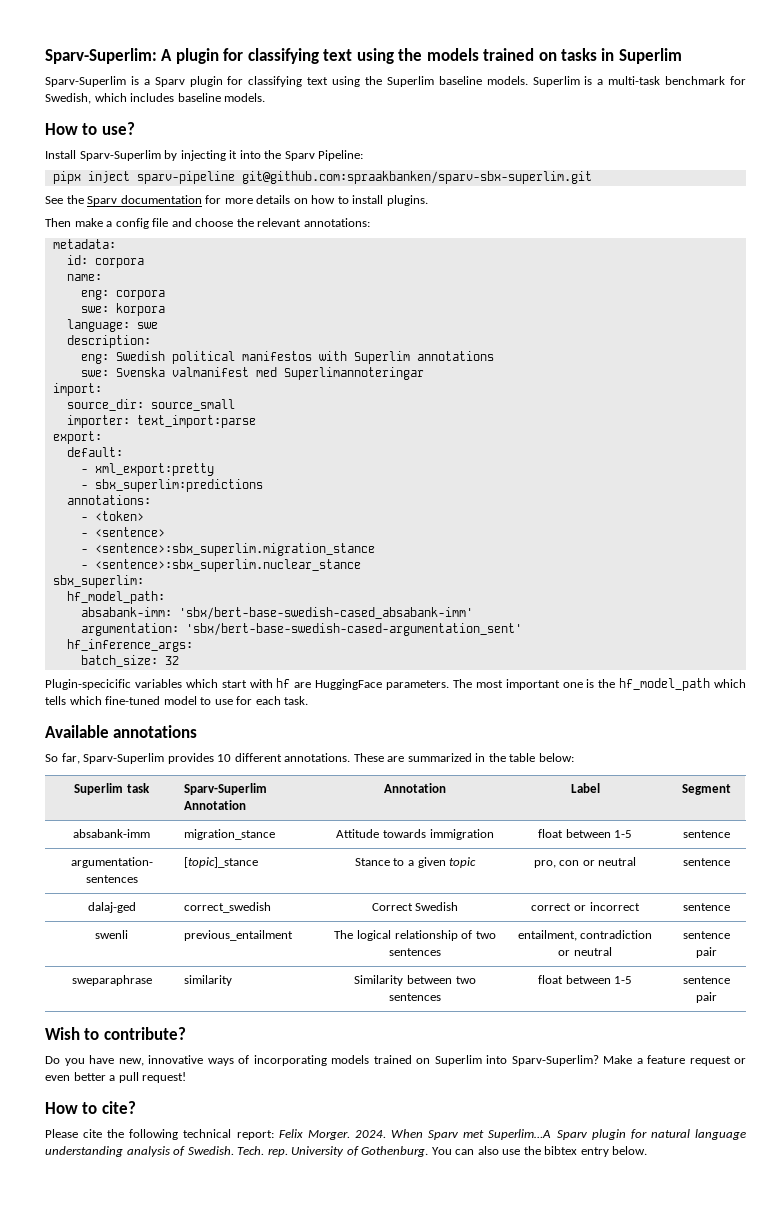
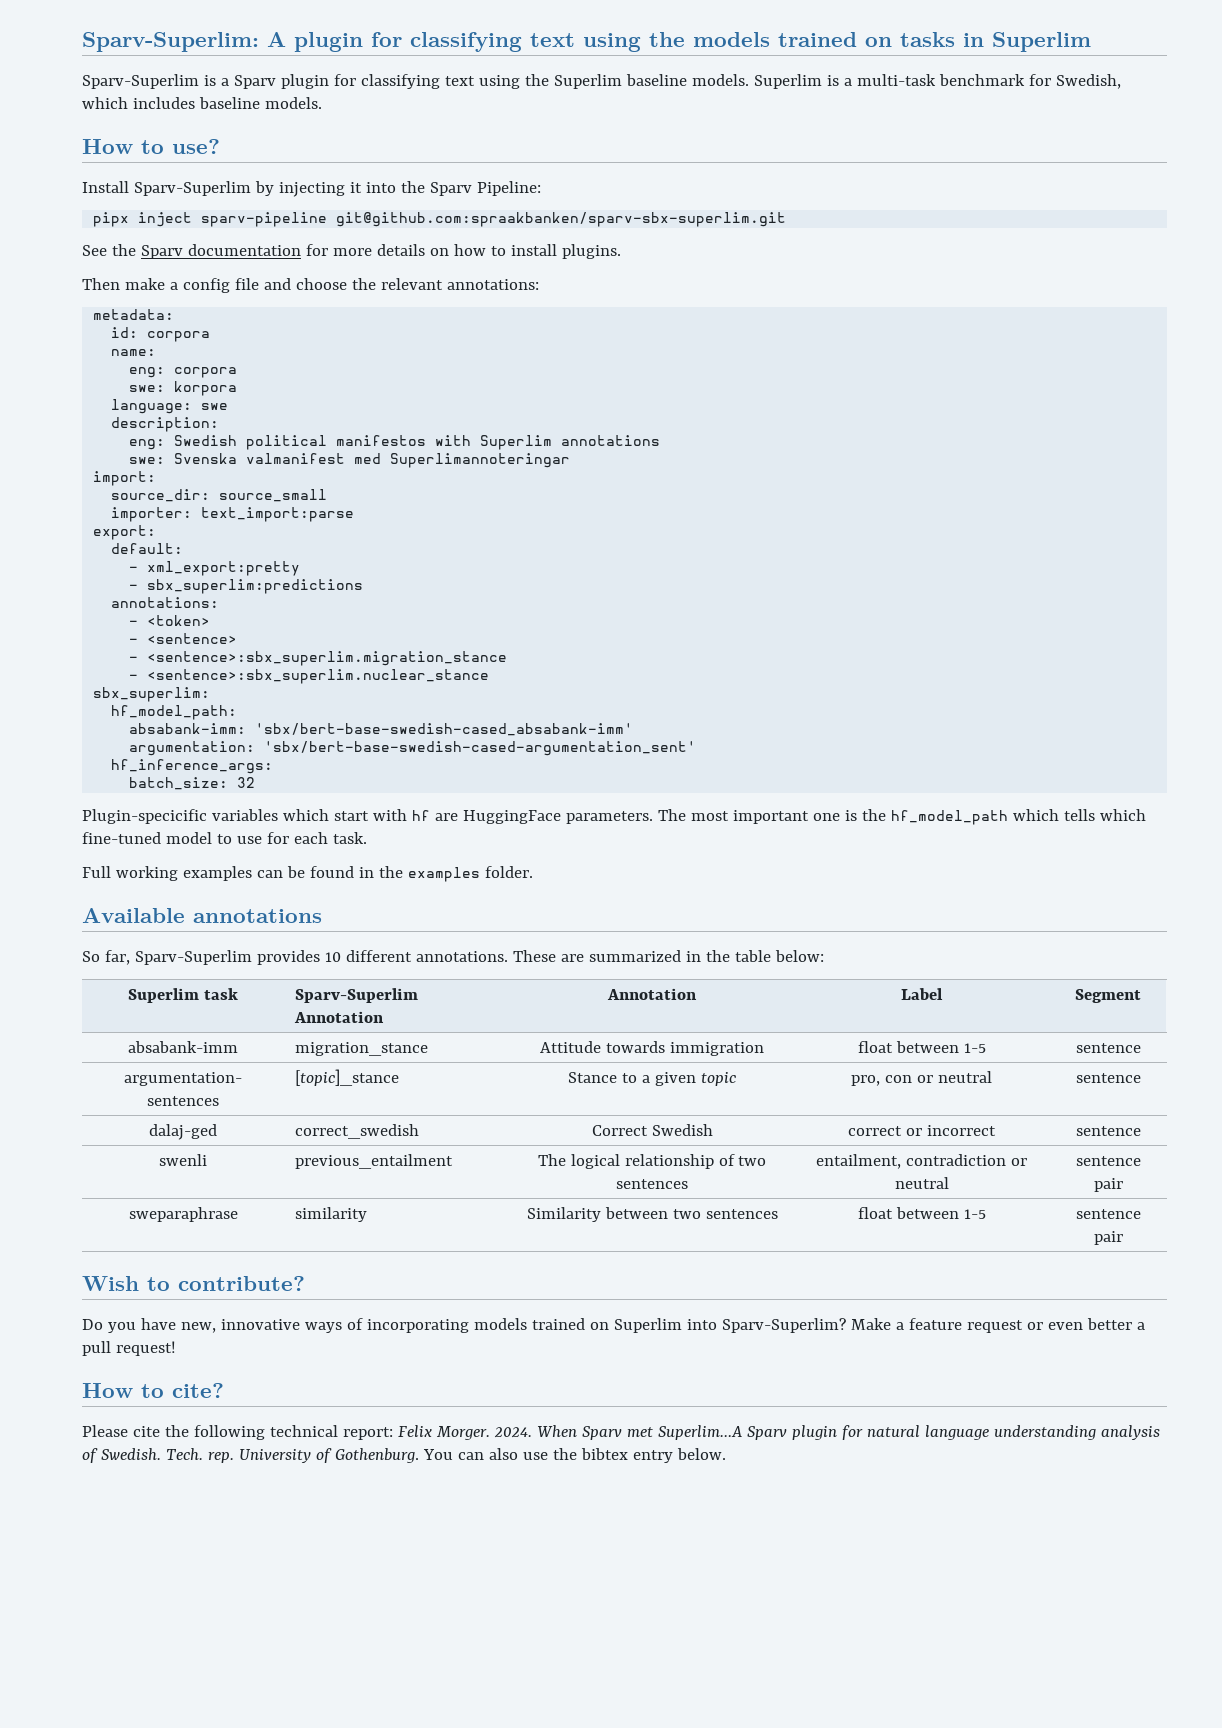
(309, 700) none -> [82,866,533,882] // Full working examples can be found in the examples folder.

